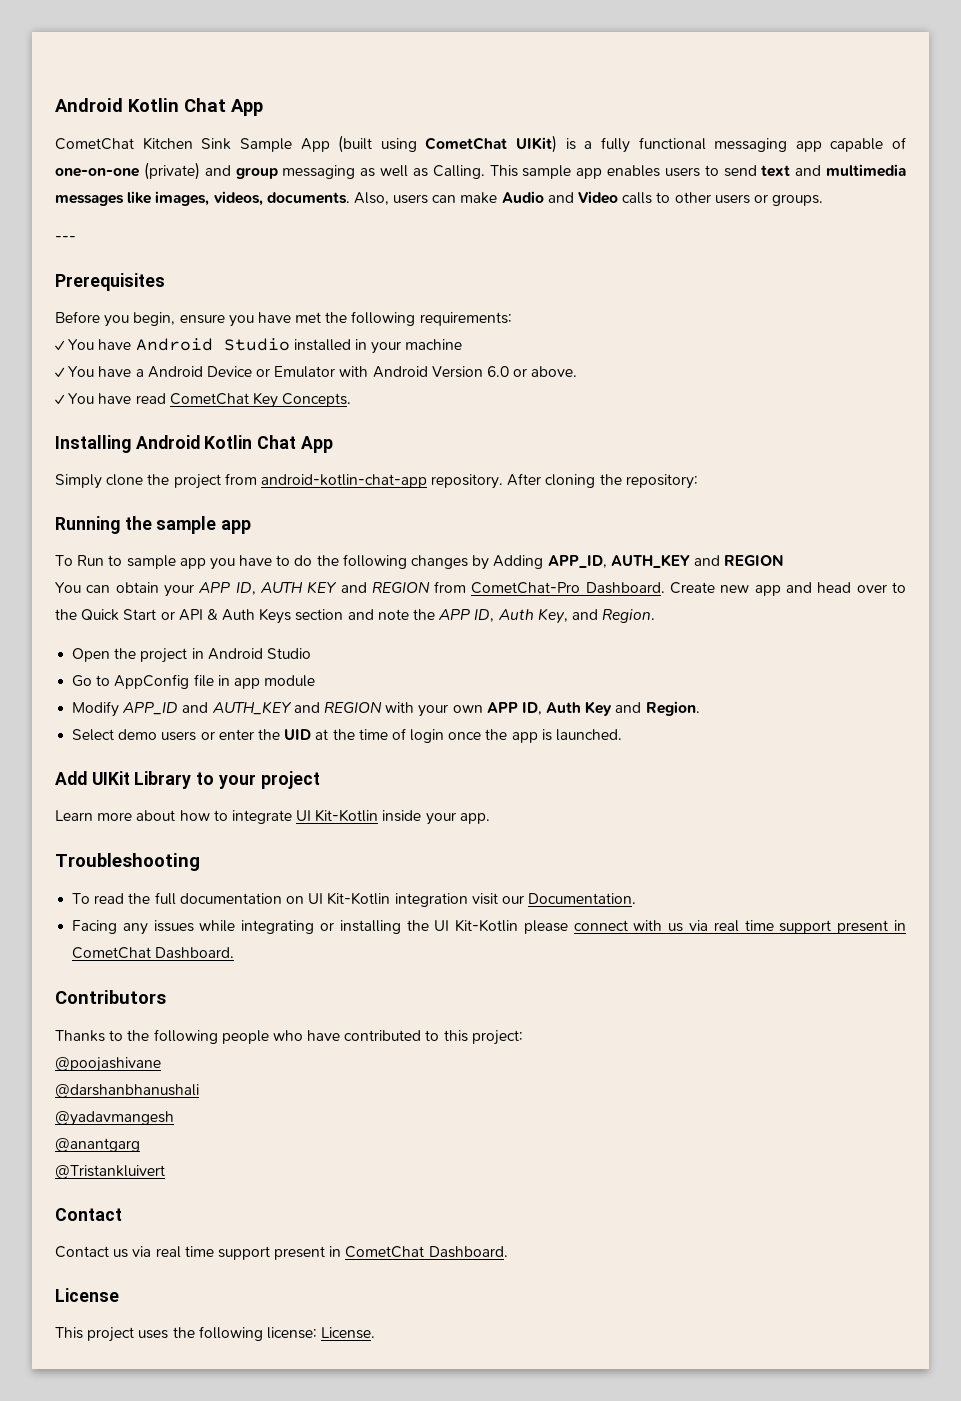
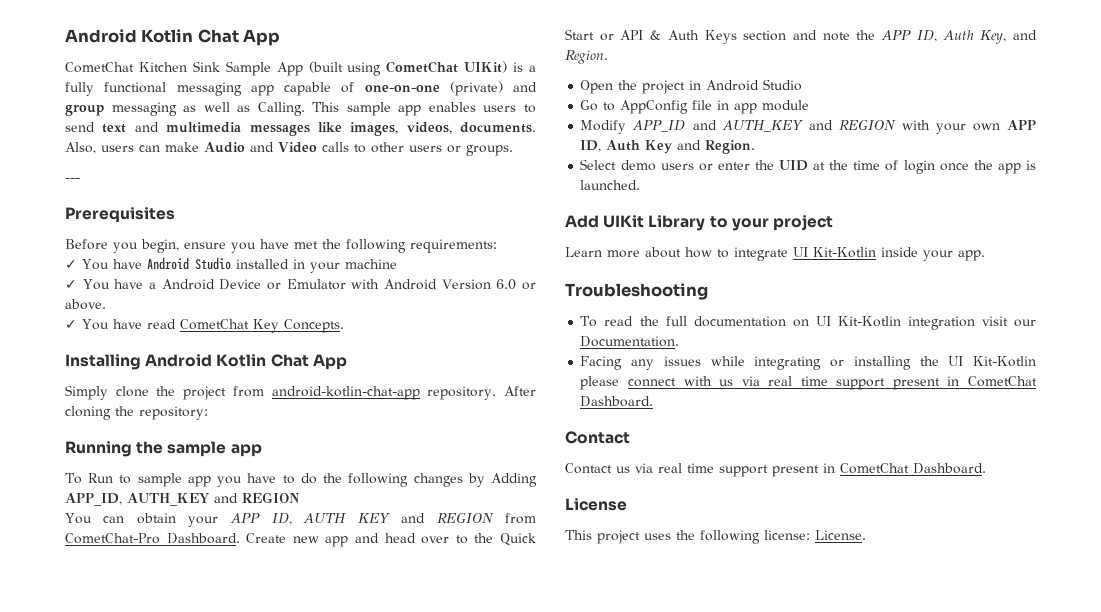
[55,990,166,1004] [55,1029,523,1045] [55,1057,161,1072] [55,1084,199,1098] [55,1111,174,1126] [55,1138,140,1152] [55,1165,165,1179] // Contributors // Thanks to the following people who have contributed to this project: // @poojashivane // @darshanbhanushali // @yadavmangesh // @anantgarg // @Tristankluivert -> (654, 401) none

